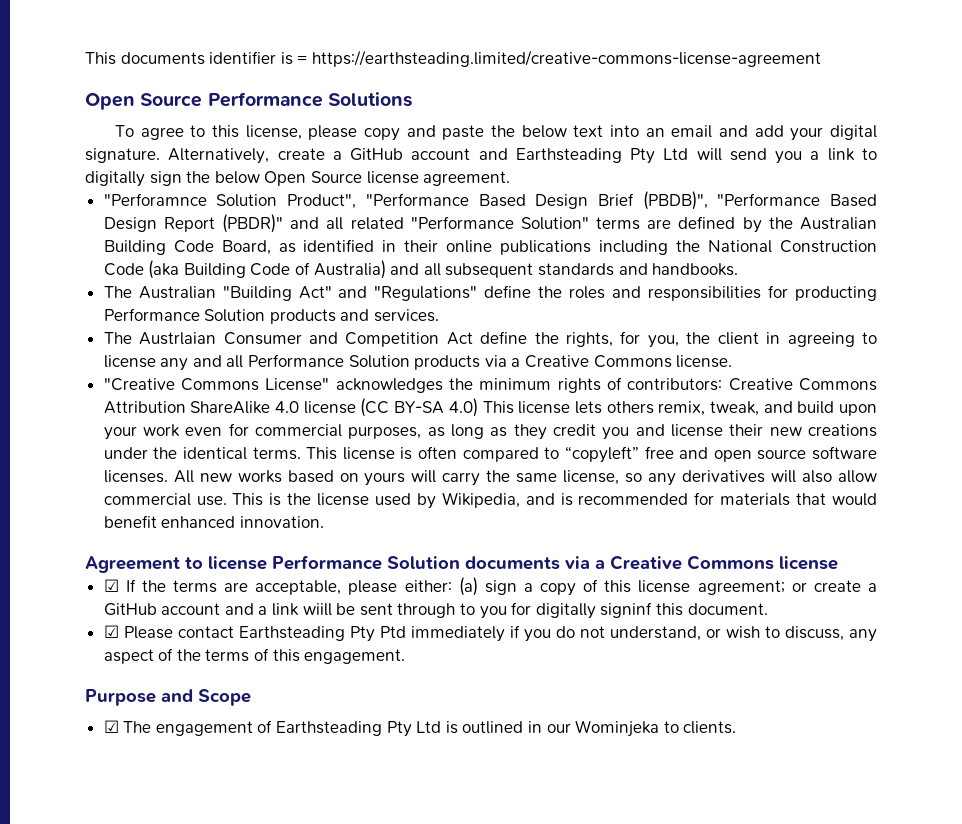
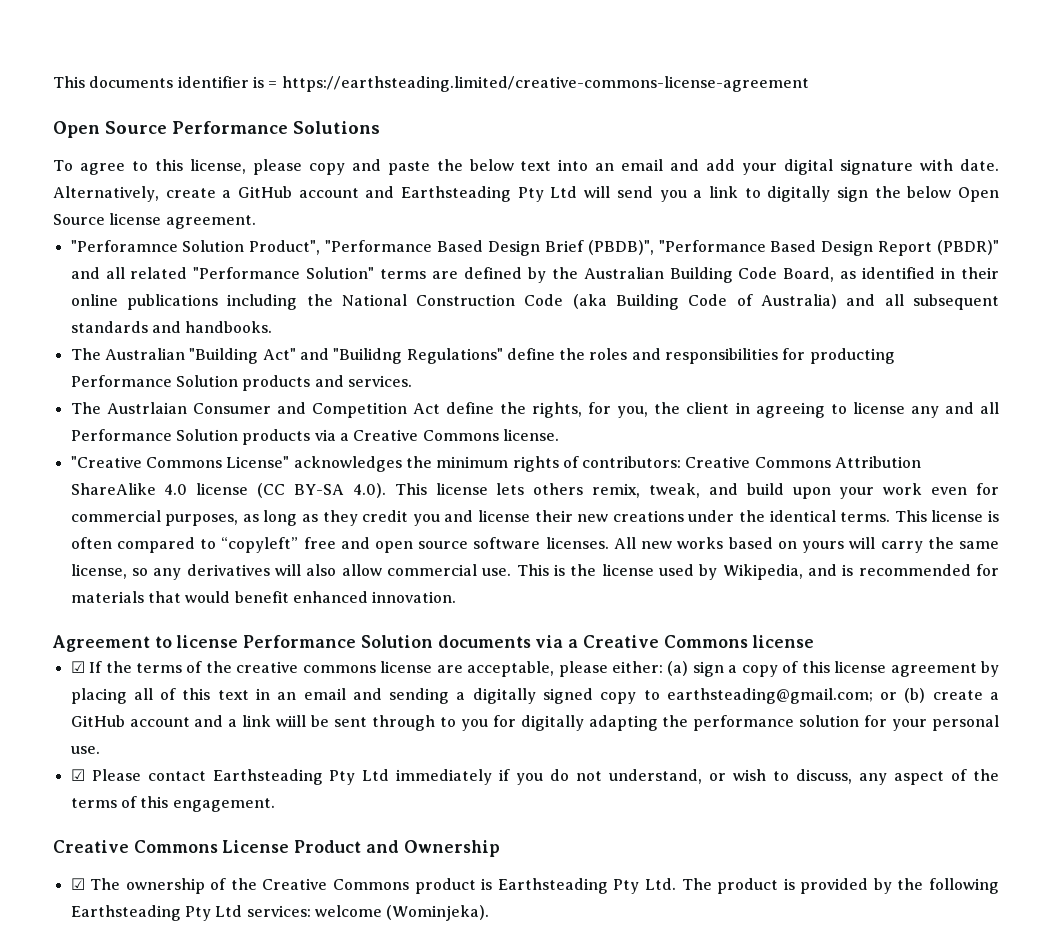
[85,148,160,163] signature. -> [840,159,999,175] signature with date.
[374,286,478,301] "Regulations" -> [333,348,503,364] "Builidng Regulations"
[448,398,478,417] 4.0) -> [352,483,386,498] 4.0).
(218, 586) none -> [186,661,433,673] of the creative commons license
[697,580,807,595] agreement; or -> [890,661,999,677] [70,688,926,704] agreement by placing all of this text in an email and sending a digitally signed copy to earthsteading@gmail.com; or (b)
[600,602,768,618] signinf this document. -> [588,715,999,731] [70,746,100,754] adapting the performance solution for your personal use.
[379,626,406,638] Ptd -> [362,769,390,781] Ltd
[85,689,251,706] [103,720,737,737] Purpose and Scope // ☑ The engagement of Earthsteading Pty Ltd is outlined in our Wominjeka to clients. -> [53,840,500,857] [70,878,1000,894] [70,905,490,921] Creative Commons License Product and Ownership // ☑ The ownership of the Creative Commons product is Earthsteading Pty Ltd. The product is provided by the following Earthsteading Pty Ltd services: welcome (Wominjeka).

